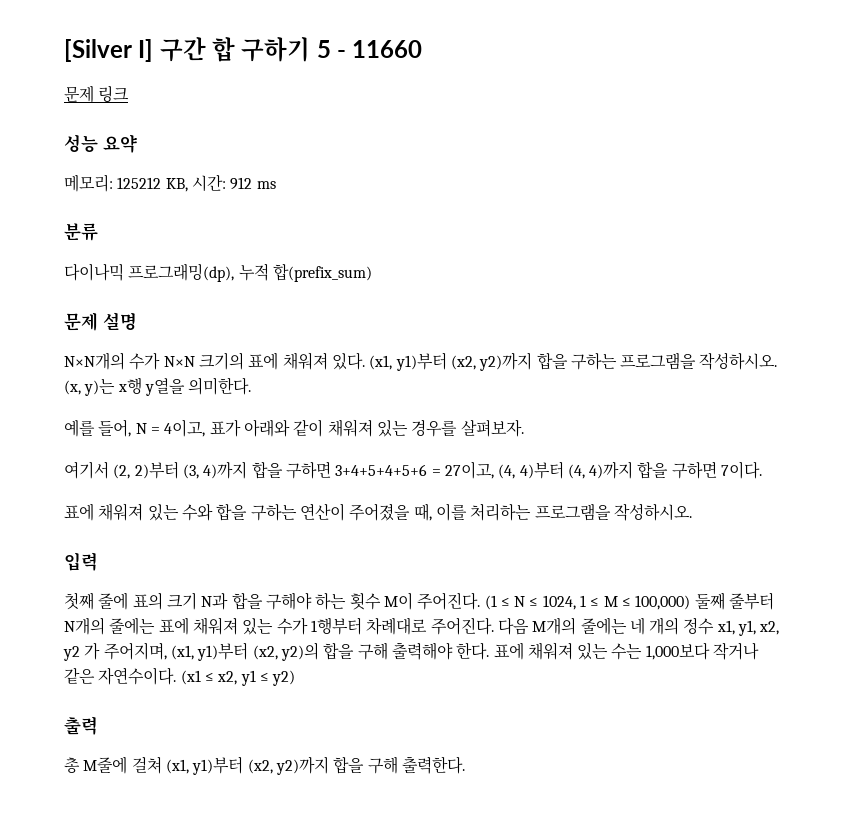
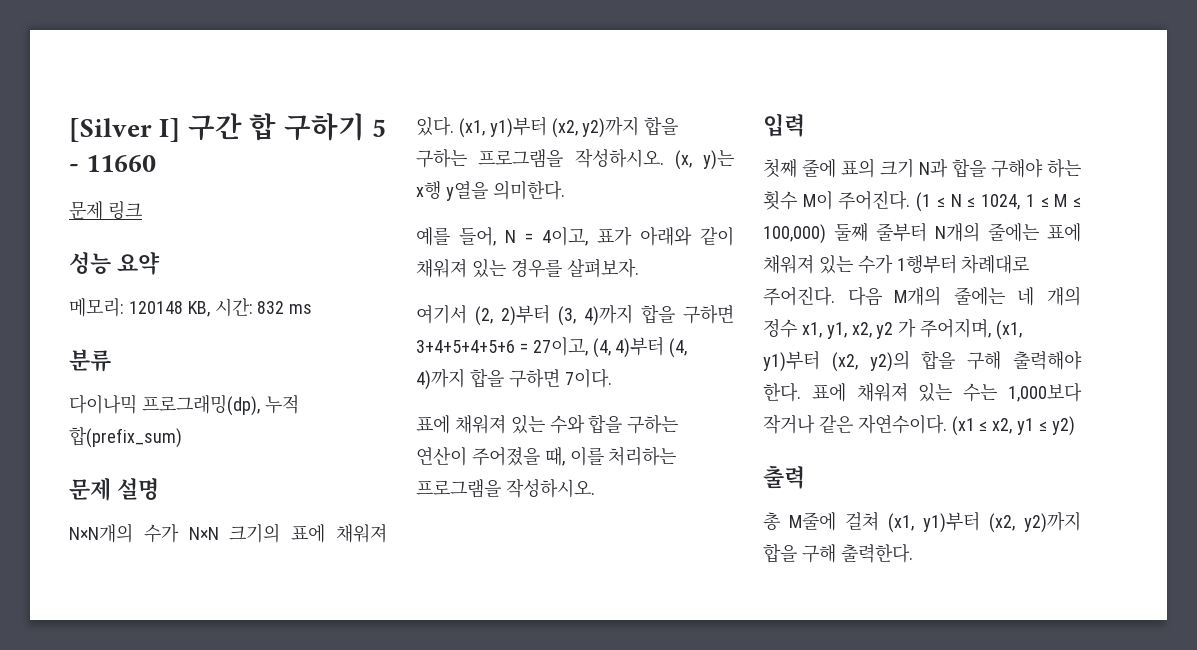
[117,177,162,189] 125212 -> [128,301,183,314] 120148
[230,177,253,190] 912 -> [257,301,285,314] 832

